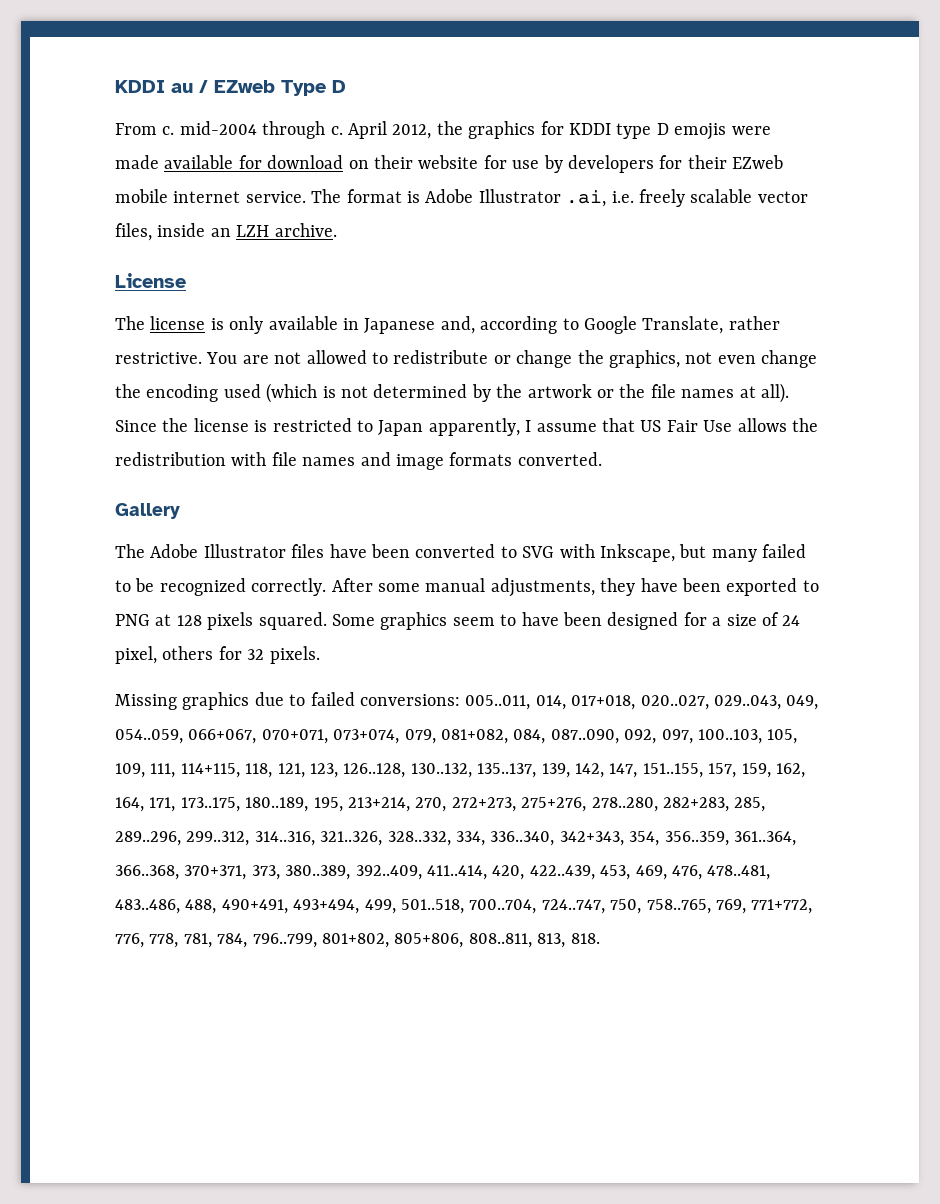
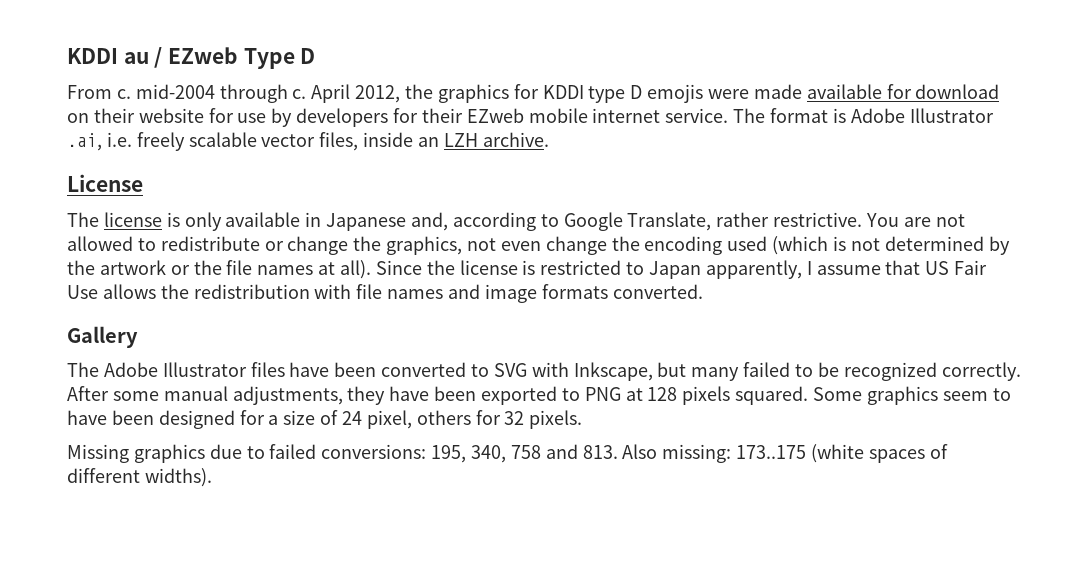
[465,695,819,710] [115,729,798,744] [115,763,805,778] [115,797,766,812] [115,831,796,846] [115,865,771,880] [115,899,813,914] [115,933,600,948] 005..011, 014, 017+018, 020..027, 029..043, 049, 054..059, 066+067, 070+071, 073+074, 079, 081+082, 084, 087..090, 092, 097, 100..103, 105, 109, 111, 114+115, 118, 121, 123, 126..128, 130..132, 135..137, 139, 142, 147, 151..155, 157, 159, 162, 164, 171, 173..175, 180..189, 195, 213+214, 270, 272+273, 275+276, 278..280, 282+283, 285, 289..296, 299..312, 314..316, 321..326, 328..332, 334, 336..340, 342+343, 354, 356..359, 361..364, 366..368, 370+371, 373, 380..389, 392..409, 411..414, 420, 422..439, 453, 469, 476, 478..481, 483..486, 488, 490+491, 493+494, 499, 501..518, 700..704, 724..747, 750, 758..765, 769, 771+772, 776, 778, 781, 784, 796..799, 801+802, 805+806, 808..811, 813, 818. -> [431,444,948,463] [67,468,212,487] 195, 340, 758 and 813. Also missing: 173..175 (white spaces of different widths).

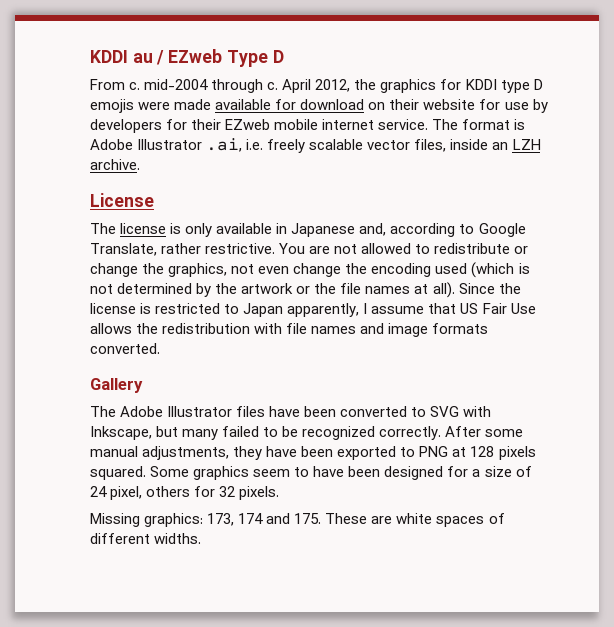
[133,444,865,463] graphics due to failed conversions: 195, 340, 758 and 813. Also missing: 173..175 (white -> [144,513,433,527] graphics: 173, 174 and 175. These are white
[144,468,212,487] widths). -> [154,533,202,544] widths.

